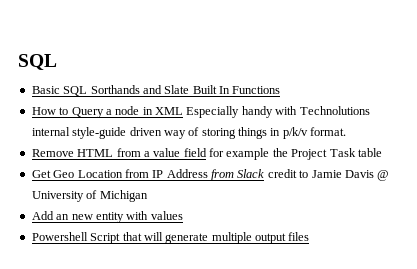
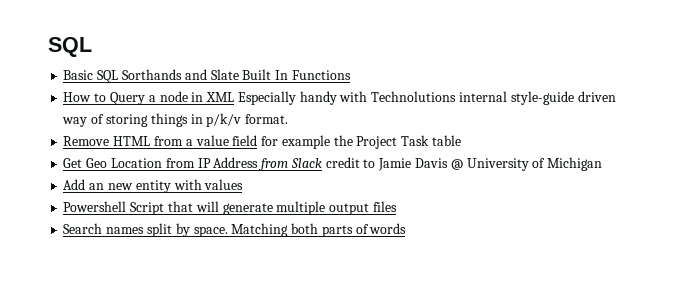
(310, 236) none -> [63,223,407,237] // Search names split by space. Matching both parts of words

